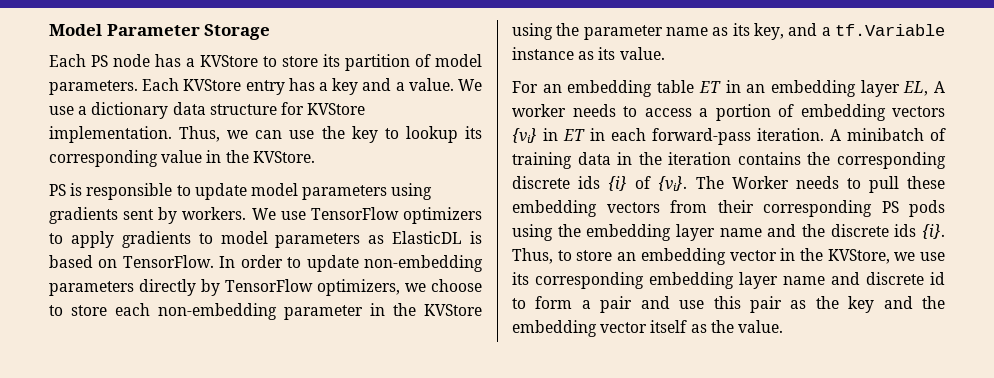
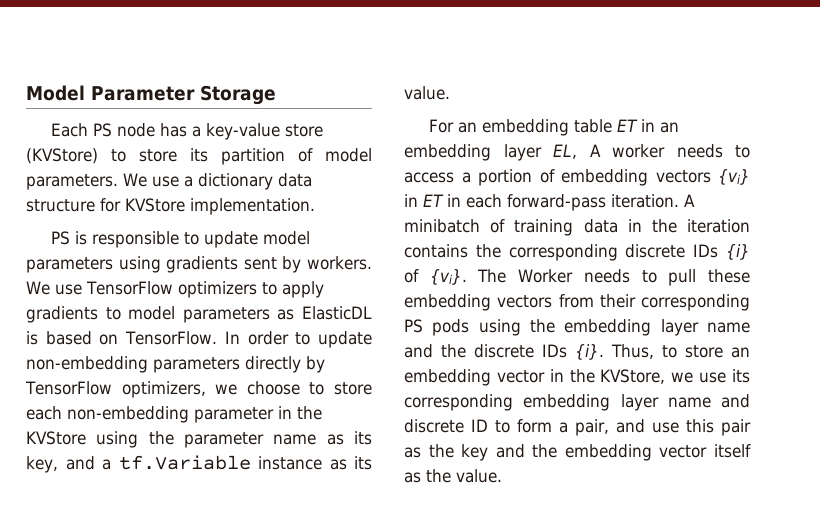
[200,55,258,67] KVStore -> [205,123,323,140] [26,148,98,164] key-value store (KVStore)
[142,78,454,95] Each KVStore entry has a key and a value. -> (118, 182) none
[179,126,482,143] [49,150,315,167] Thus, we can use the key to lookup its corresponding value in the KVStore. -> (315, 206) none
[578,176,601,189] ids -> [693,244,719,258] IDs
[894,224,917,237] ids -> [542,344,567,358] IDs
[930,272,945,285] id -> [471,419,488,432] ID
[600,296,633,313] pair -> [575,419,609,436] pair,

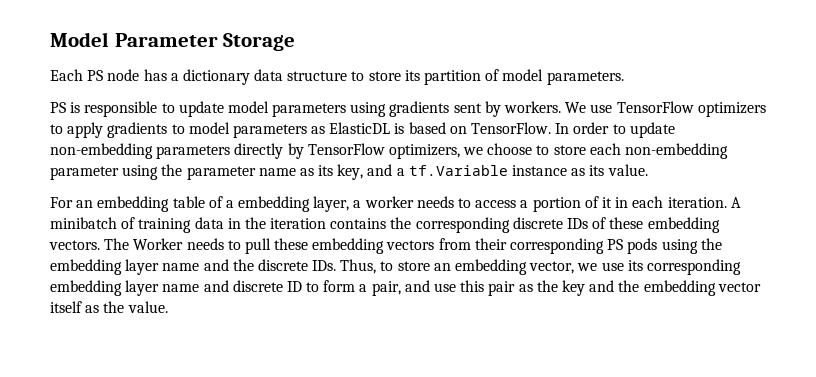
[205,123,323,140] [26,148,98,164] key-value store (KVStore) -> [182,69,348,85] dictionary data structure
[123,173,312,190] [26,198,315,215] We use a dictionary data structure for KVStore implementation. -> (624, 78) none
[278,406,322,420] [26,431,86,445] in the KVStore -> (119, 173) none
[616,119,679,133] [404,144,601,161] ET in an embedding layer EL, A -> [208,196,362,212] of a embedding layer, a
[561,169,750,186] [404,194,444,207] embedding vectors {vi} in ET -> [601,197,612,208] it
[507,194,606,211] forward-pass -> (664, 202) none
[726,244,750,260] [404,269,467,285] {i} of {vi}. -> [592,217,720,233] [49,240,100,250] of these embedding vectors.
[542,344,604,360] IDs {i}. -> [312,260,337,271] IDs.
[496,369,666,384] vector in the KVStore, -> [529,261,575,274] vector,

